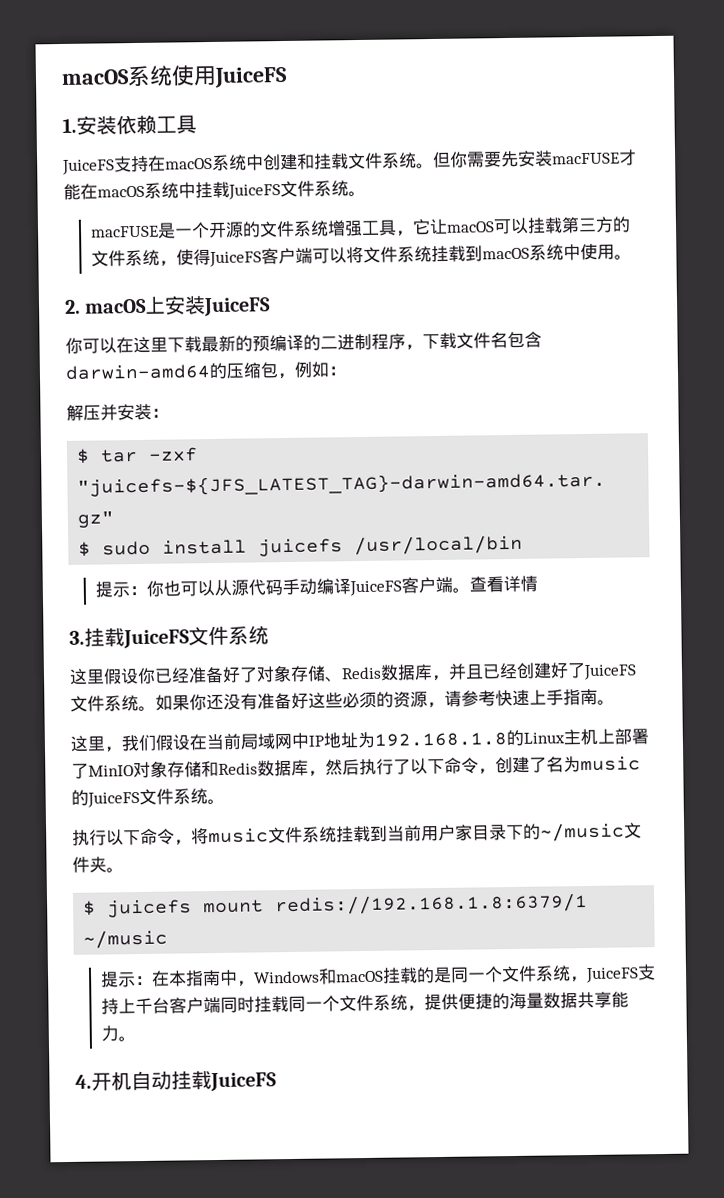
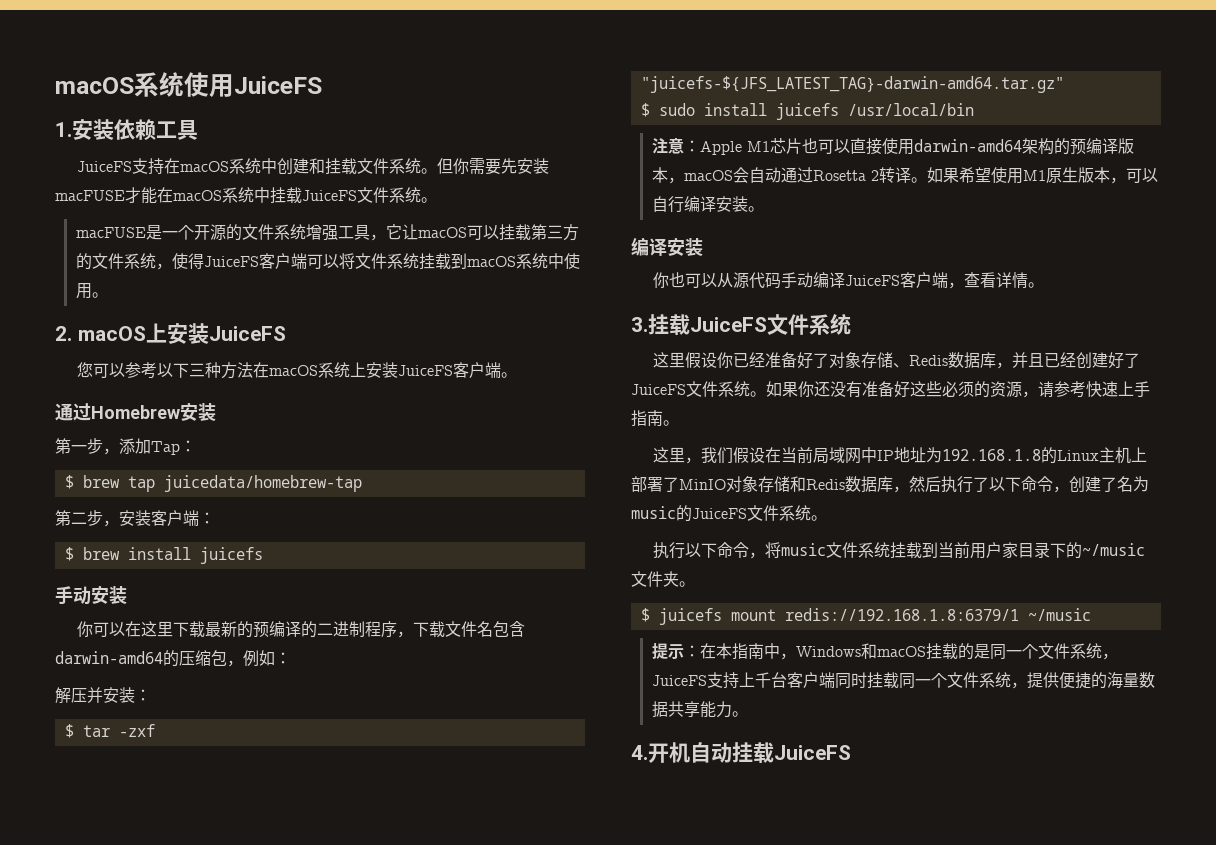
(272, 307) none -> [77,362,518,379] [55,403,216,421] [55,438,196,455] [64,475,362,492] [55,510,215,527] [64,547,263,564] [55,586,127,605] // 您可以参考以下三种方法在macOS系统上安装JuiceFS客户端。 // 通过Homebrew安装 // 第一步，添加Tap： // $ brew tap juicedata/homebrew-tap // 第二步，安装客户端： // $ brew install juicefs // 手动安装
[94,581,147,598] 提示： -> [651,138,1134,155] [651,167,1158,184] [651,196,764,213] [631,237,703,256] 注意：Apple M1芯片也可以直接使用darwin-amd64架构的预编译版本，macOS会自动通过Rosetta 2转译。如果希望使用M1原生版本，可以自行编译安装。 // 编译安装 //
[451,587,470,593] 。 -> [948,282,965,289] ，
(538, 583) none -> [1028,282,1045,288] 。

